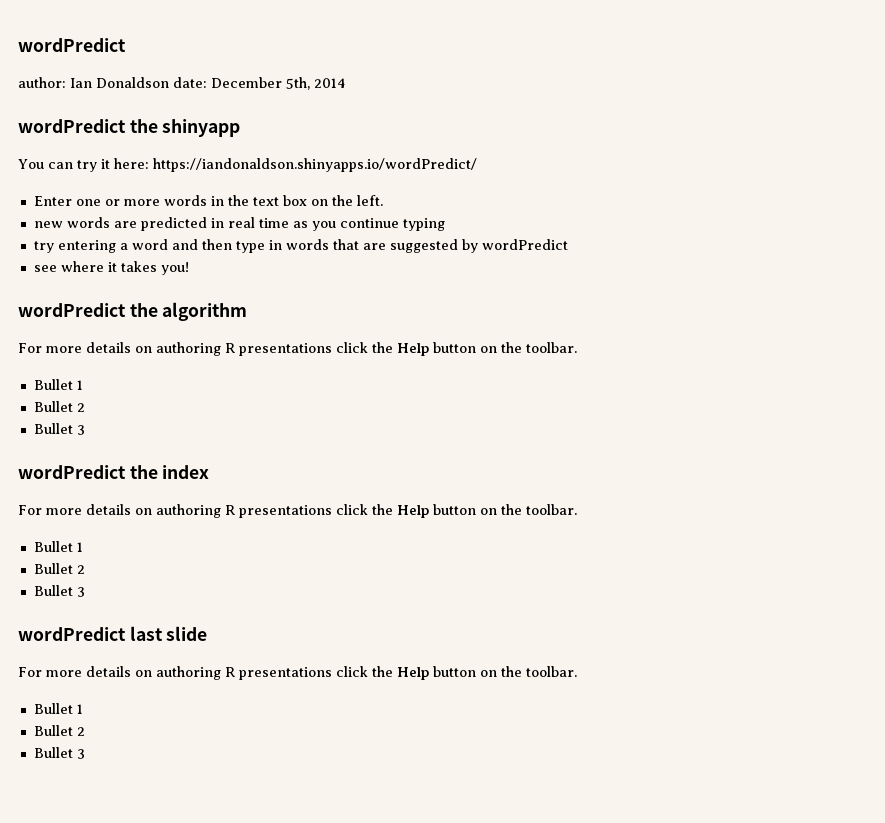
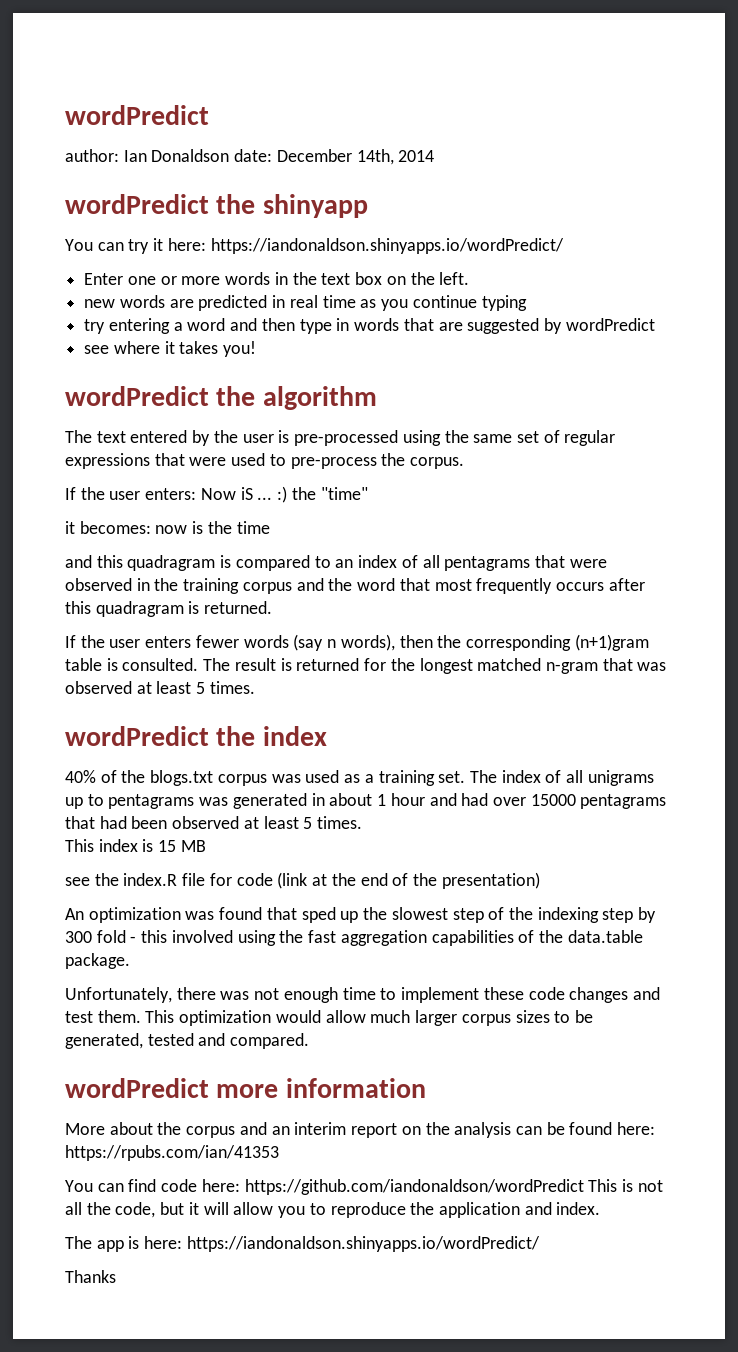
[286,77,310,90] 5th, -> [356,149,394,165] 14th,
[18,342,577,356] [33,379,83,390] [33,401,85,412] [33,423,85,435] [18,465,210,479] [18,504,577,518] [33,541,83,552] [33,563,85,574] [33,585,85,597] [18,626,208,641] [18,666,577,680] [33,703,83,714] [33,725,85,736] [33,747,85,759] For more details on authoring R presentations click the Help button on the toolbar. // Bullet 1 // Bullet 2 // Bullet 3 // wordPredict the index // For more details on authoring R presentations click the Help button on the toolbar. // Bullet 1 // Bullet 2 // Bullet 3 // wordPredict last slide // For more details on authoring R presentations click the Help button on the toolbar. // Bullet 1 // Bullet 2 // Bullet 3 -> [65,430,616,446] [65,453,465,469] [65,486,368,503] [65,521,270,534] [65,555,607,571] [65,578,645,594] [65,601,273,617] [65,634,649,651] [65,658,667,674] [65,681,255,694] [65,726,327,746] [65,770,654,786] [65,793,667,809] [65,816,363,829] [65,839,206,852] [65,872,540,889] [65,907,657,923] [65,930,643,946] [65,953,130,969] [65,987,660,1003] [65,1010,593,1026] [65,1033,310,1049] [65,1078,426,1098] [65,1122,656,1138] [65,1145,279,1161] [65,1179,663,1195] [65,1202,601,1218] [65,1236,540,1252] [65,1270,116,1283] The text entered by the user is pre-processed using the same set of regular expressions that were used to pre-process the corpus. // If the user enters: Now iS ... :) the "time" // it becomes: now is the time // and this quadragram is compared to an index of all pentagrams that were observed in the training corpus and the word that most frequently occurs after this quadragram is returned. // If the user enters fewer words (say n words), then the corresponding (n+1)gram table is consulted. The result is returned for the longest matched n-gram that was observed at least 5 times. // wordPredict the index // 40% of the blogs.txt corpus was used as a training set. The index of all unigrams up to pentagrams was generated in about 1 hour and had over 15000 pentagrams that had been observed at least 5 times. // This index is 15 MB // see the index.R file for code (link at the end of the presentation) // An optimization was found that sped up the slowest step of the indexing step by 300 fold - this involved using the fast aggregation capabilities of the data.table package. // Unfortunately, there was not enough time to implement these code changes and test them. This optimization would allow much larger corpus sizes to be generated, tested and compared. // wordPredict more information // More about the corpus and an interim report on the analysis can be found here: https://rpubs.com/ian/41353 // You can find code here: https://github.com/iandonaldson/wordPredict This is not all the code, but it will allow you to reproduce the application and index. // The app is here: https://iandonaldson.shinyapps.io/wordPredict/ // Thanks

